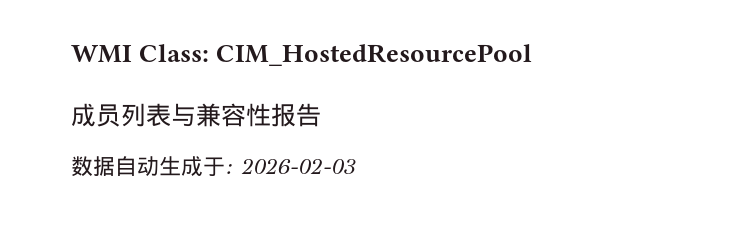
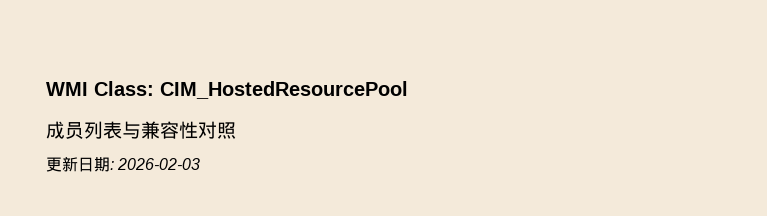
[271,103,321,127] [71,156,225,177] 报告 // 数据自动生成于 -> [198,121,236,139] [46,156,110,172] 对照 // 更新日期

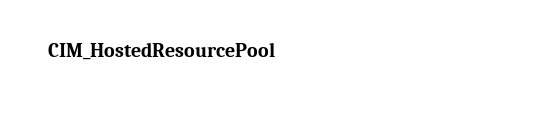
[46,81,154,96] WMI Class: -> (48, 51) none
[46,121,236,139] [46,156,201,172] // 成员列表与兼容性对照 // 更新日期: 2026-02-03 -> (275, 51) none

